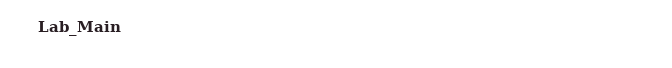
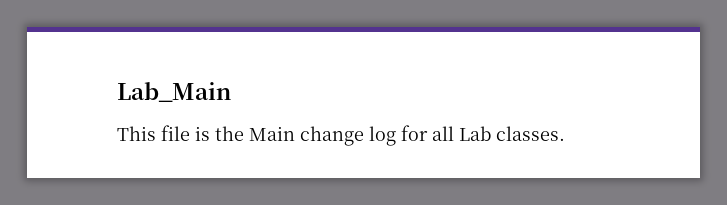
(121, 28) none -> [117,125,565,146] // This file is the Main change log for all Lab classes.

